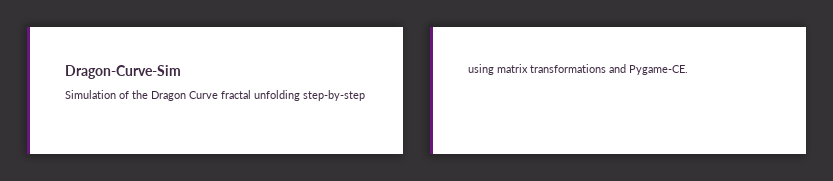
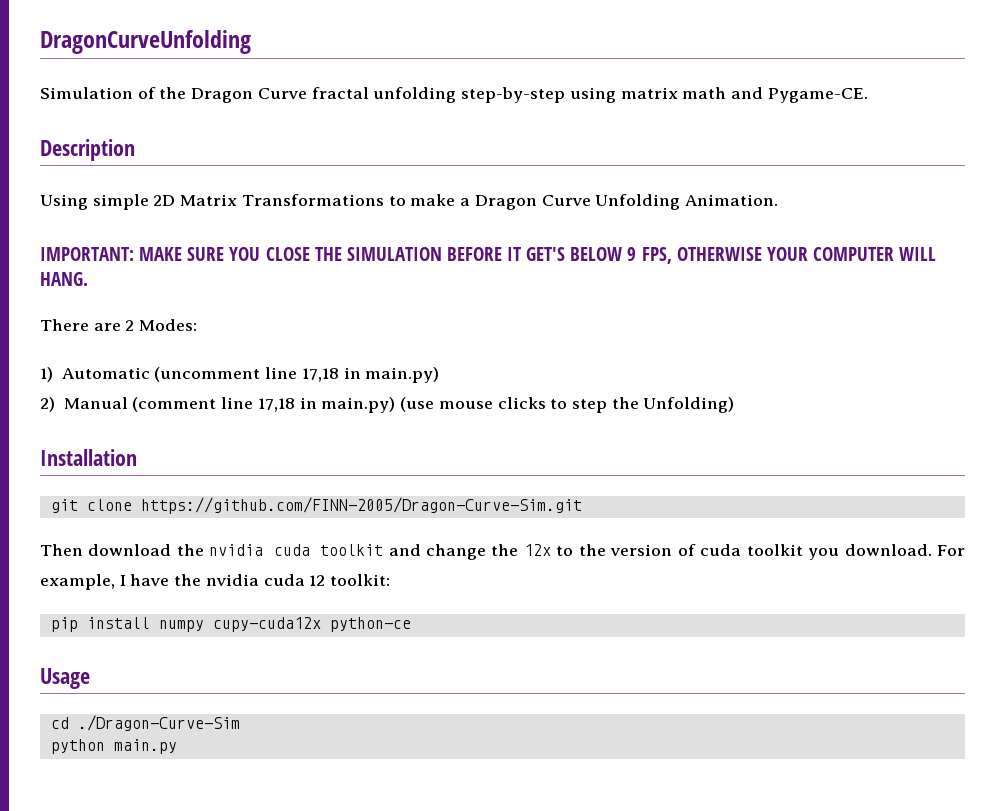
[65,65,181,79] Dragon-Curve-Sim -> [40,30,251,54] DragonCurveUnfolding
[530,64,606,73] transformations -> [682,87,727,99] math
(688, 70) none -> [40,139,135,161] [40,194,778,210] [40,247,937,264] [40,272,88,286] [40,319,198,331] [40,367,440,383] [40,397,735,413] [40,449,137,466] [50,497,582,514] [40,544,966,560] [40,574,391,590] [50,617,411,632] [40,668,90,689] [50,715,240,731] [50,739,177,754] // Description // Using simple 2D Matrix Transformations to make a Dragon Curve Unfolding Animation. // IMPORTANT: MAKE SURE YOU CLOSE THE SIMULATION BEFORE IT GET'S BELOW 9 FPS, OTHERWISE YOUR COMPUTER WILL HANG. // There are 2 Modes: // 1) Automatic (uncomment line 17,18 in main.py) // 2) Manual (comment line 17,18 in main.py) (use mouse clicks to step the Unfolding) // Installation // git clone https://github.com/FINN-2005/Dragon-Curve-Sim.git // Then download the nvidia cuda toolkit and change the 12x to the version of cuda toolkit you download. For example, I have the nvidia cuda 12 toolkit: // pip install numpy cupy-cuda12x python-ce // Usage // cd ./Dragon-Curve-Sim // python main.py

